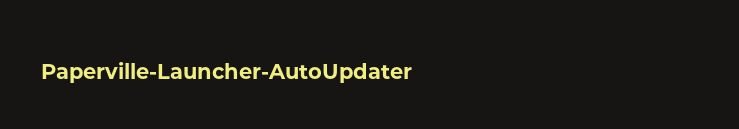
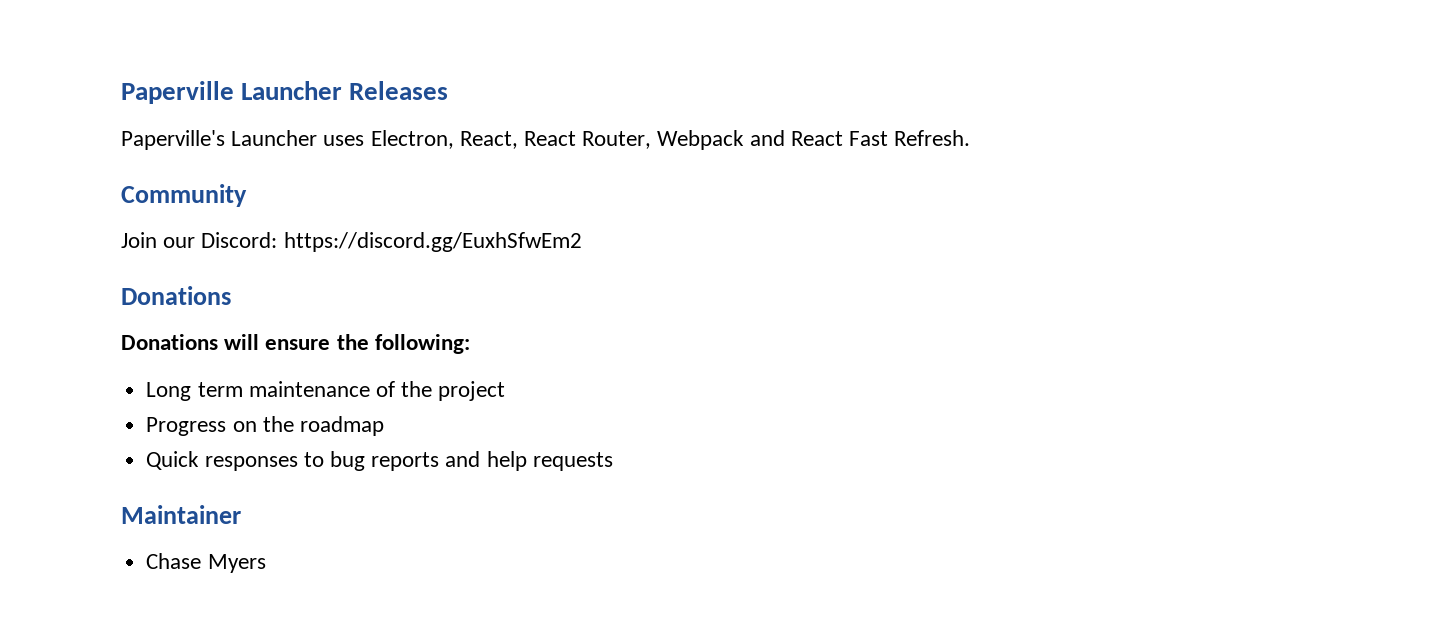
[41,62,412,83] Paperville-Launcher-AutoUpdater -> [121,81,449,104] [121,130,971,150] [121,184,247,207] [121,232,582,252] [121,286,231,305] [121,334,470,354] [146,381,506,401] [146,416,384,436] [146,451,613,471] [121,505,241,524] [146,553,266,573] Paperville Launcher Releases // Paperville's Launcher uses Electron, React, React Router, Webpack and React Fast Refresh. // Community // Join our Discord: https://discord.gg/EuxhSfwEm2 // Donations // Donations will ensure the following: // Long term maintenance of the project // Progress on the roadmap // Quick responses to bug reports and help requests // Maintainer // Chase Myers

